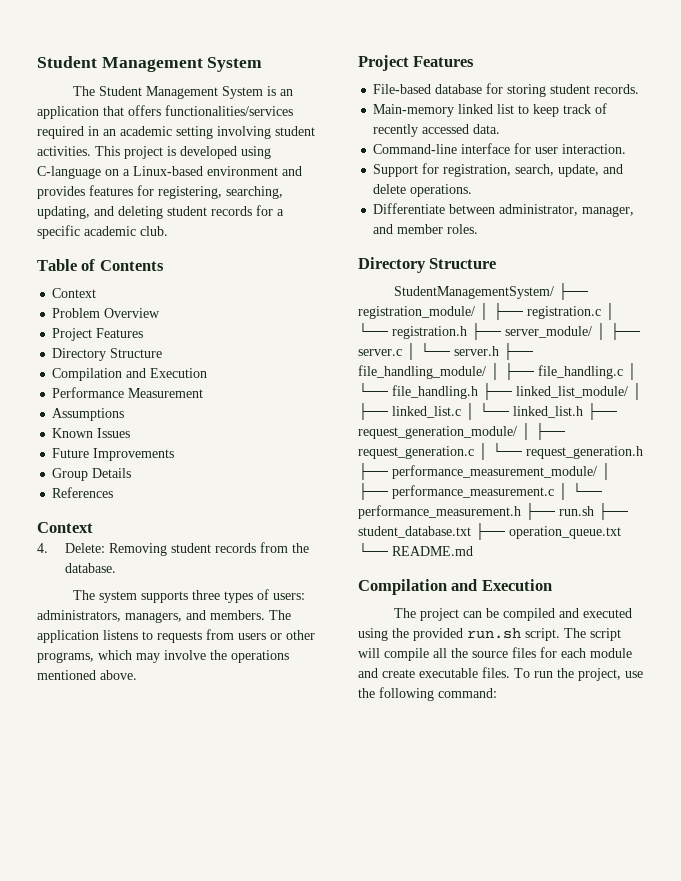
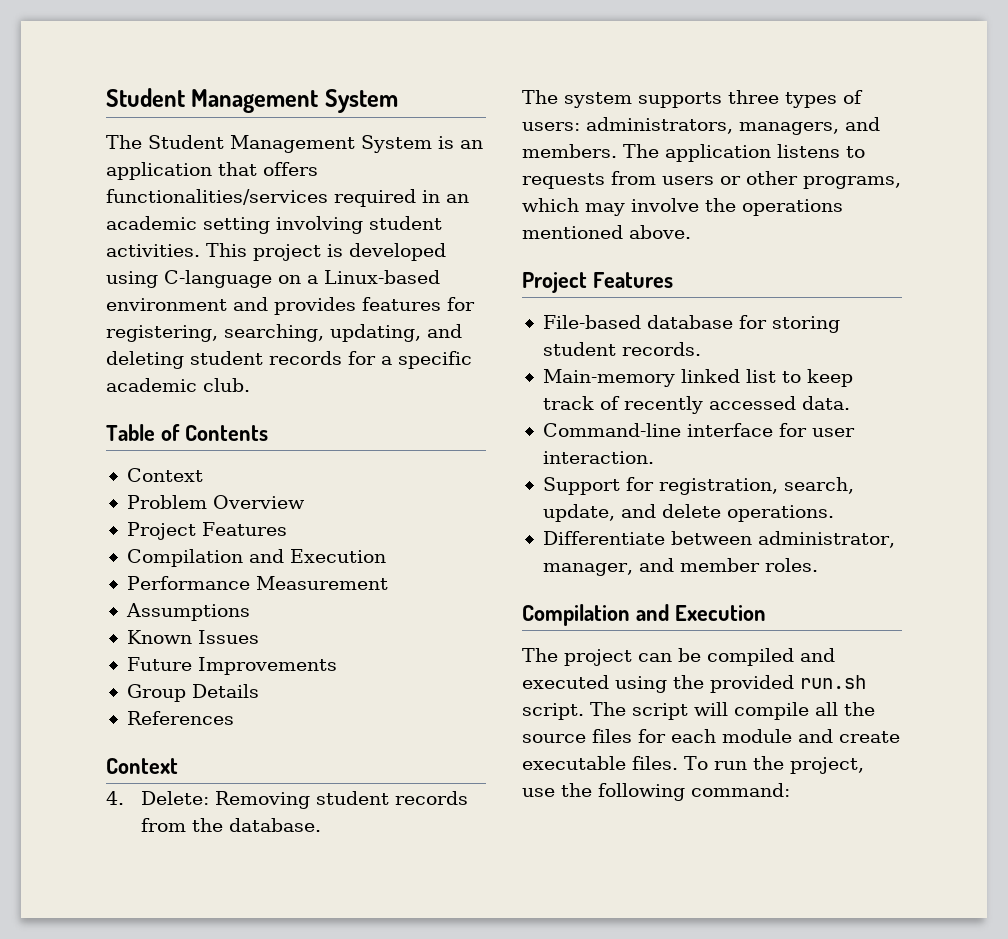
[52,348,163,361] // Directory Structure -> (287, 529) none
[358,257,497,273] [393,283,588,300] [358,303,615,320] [358,323,640,340] [358,343,533,360] [358,363,637,380] [358,383,642,400] [358,403,617,420] [358,423,565,440] [358,443,643,460] [358,463,611,480] [358,483,602,500] [358,503,628,520] [358,523,621,540] [358,543,473,556] // Directory Structure // StudentManagementSystem/ ├── registration_module/ │ ├── registration.c │ └── registration.h ├── server_module/ │ ├── server.c │ └── server.h ├── file_handling_module/ │ ├── file_handling.c │ └── file_handling.h ├── linked_list_module/ │ ├── linked_list.c │ └── linked_list.h ├── request_generation_module/ │ ├── request_generation.c │ └── request_generation.h ├── performance_measurement_module/ │ ├── performance_measurement.c │ └── performance_measurement.h ├── run.sh ├── student_database.txt ├── operation_queue.txt └── README.md -> (818, 565) none

